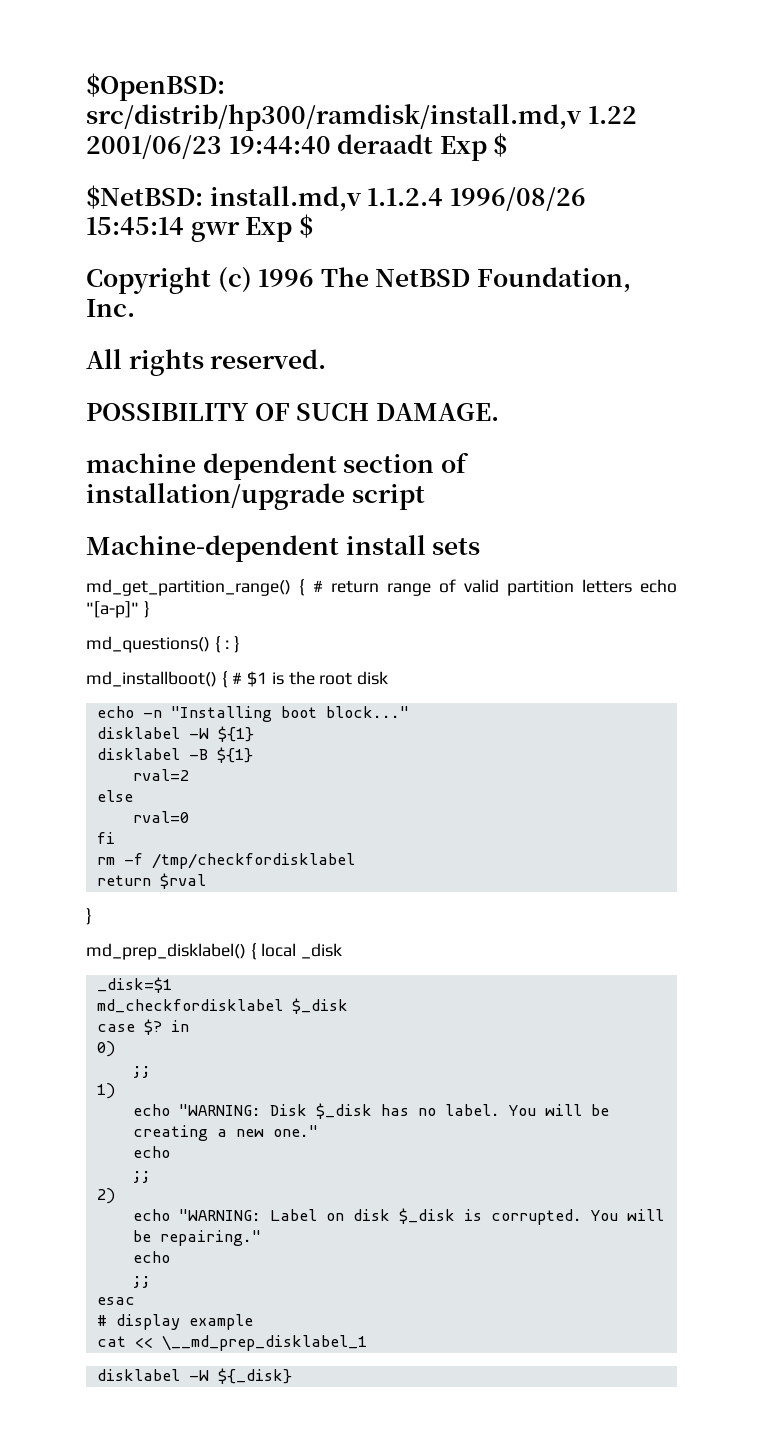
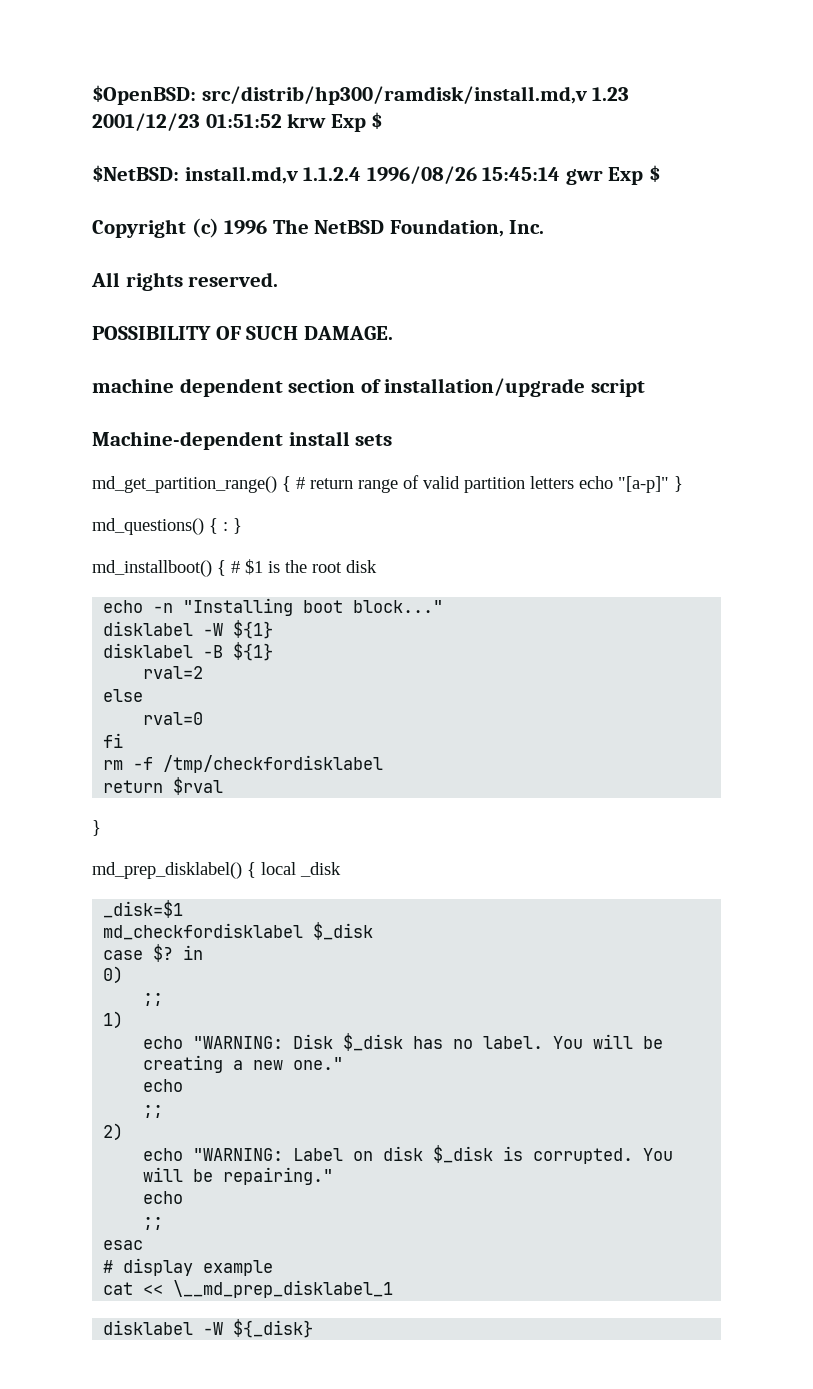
[587,106,637,124] [86,134,434,159] 1.22 2001/06/23 19:44:40 deraadt -> [592,87,630,101] [92,113,327,131] 1.23 2001/12/23 01:51:52 krw

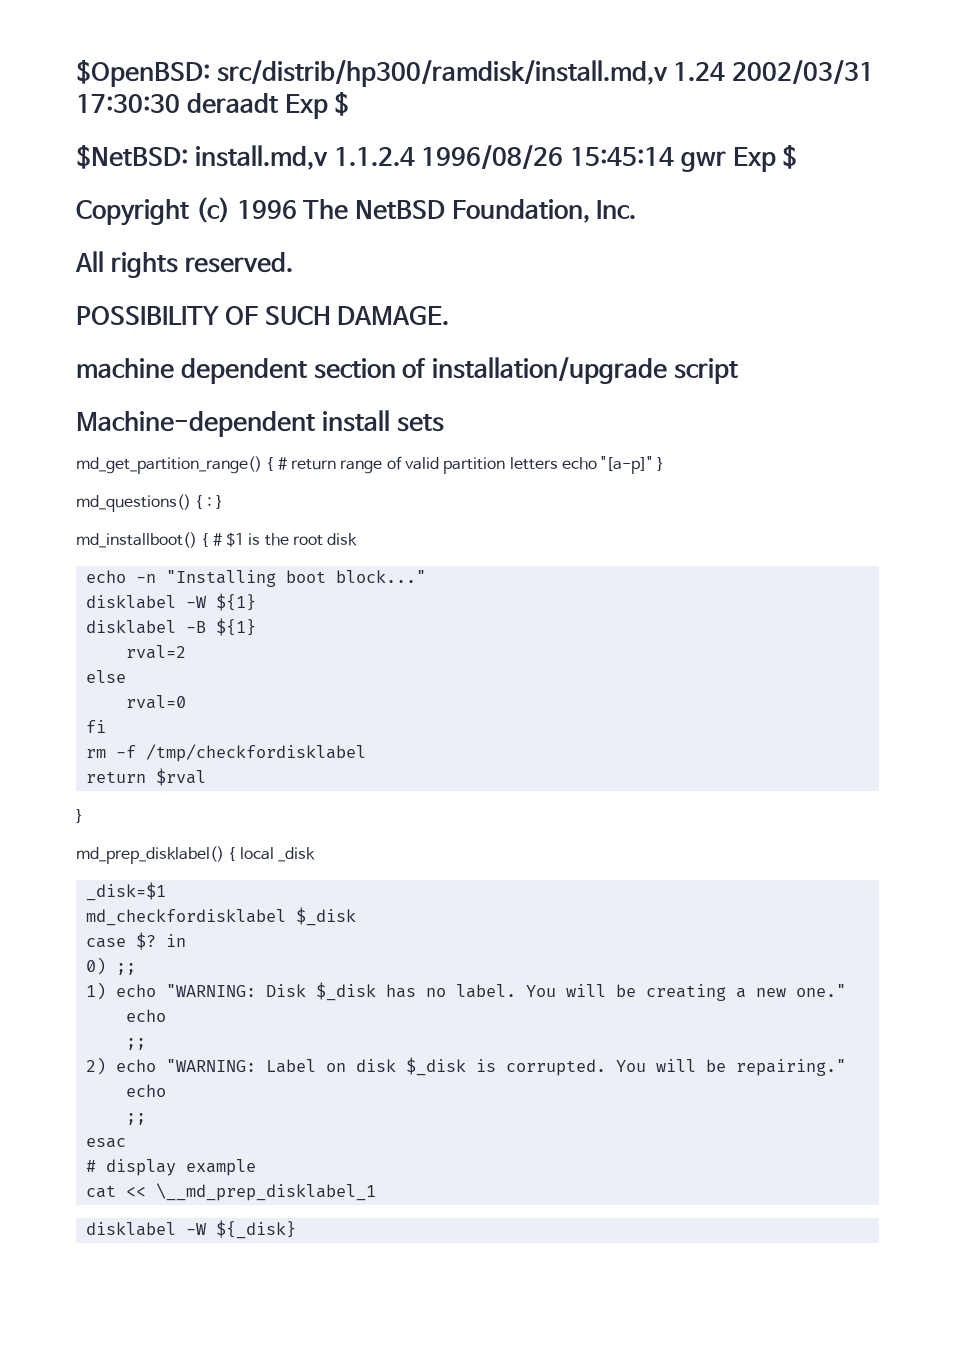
[592,87,630,101] [92,113,327,131] 1.23 2001/12/23 01:51:52 krw -> [673,60,875,84] [76,93,278,114] 1.24 2002/03/31 17:30:30 deraadt
(124, 975) // -> (106, 966) none
(124, 1020) // -> (106, 991) none
(124, 1132) // -> (106, 1066) none

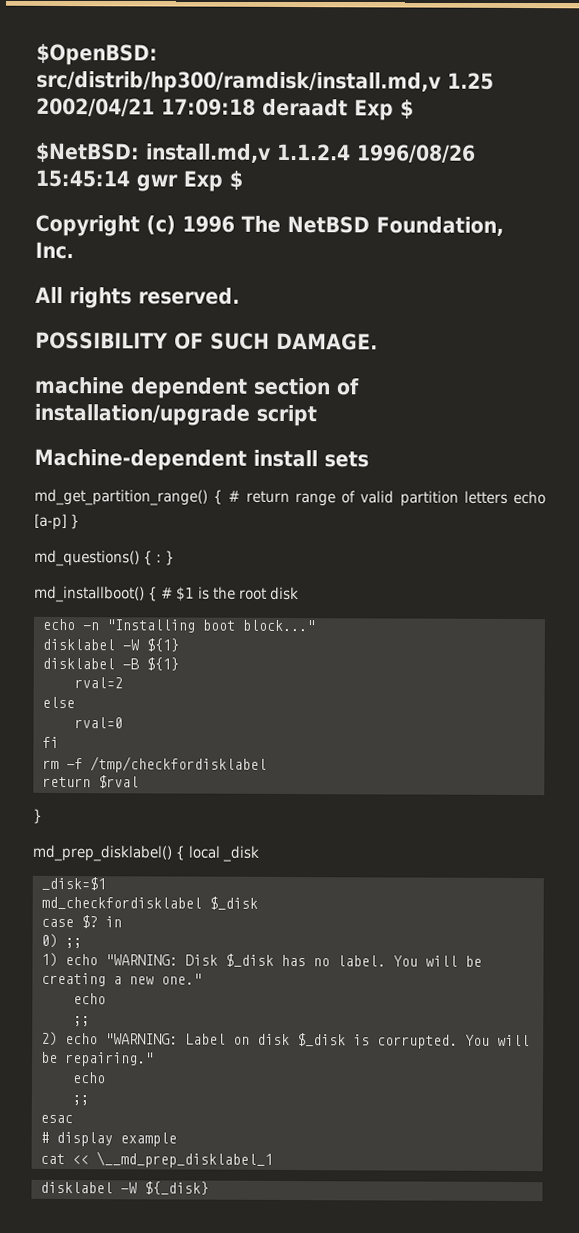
[673,60,875,84] [76,94,180,113] 1.24 2002/03/31 17:30:30 -> [447,72,494,90] [36,97,256,117] 1.25 2002/04/21 17:09:18
[601,456,653,474] "[a-p]" -> [34,513,67,531] [a-p]

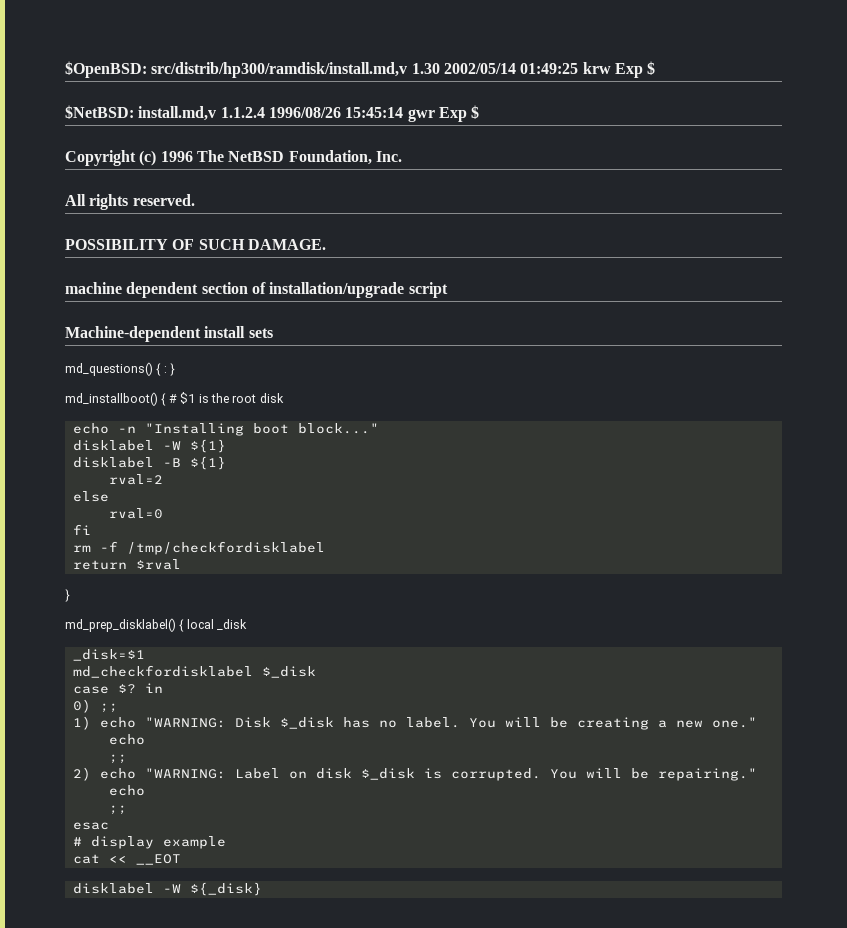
[447,72,494,90] [36,97,348,117] 1.25 2002/04/21 17:09:18 deraadt -> [411,62,611,74] 1.30 2002/05/14 01:49:25 krw
[34,488,546,507] [34,513,80,531] // md_get_partition_range() { # return range of valid partition letters echo [a-p] } -> (273, 333) none
[95,1151,273,1168] \__md_prep_disklabel_1 -> [135,854,181,865] __EOT

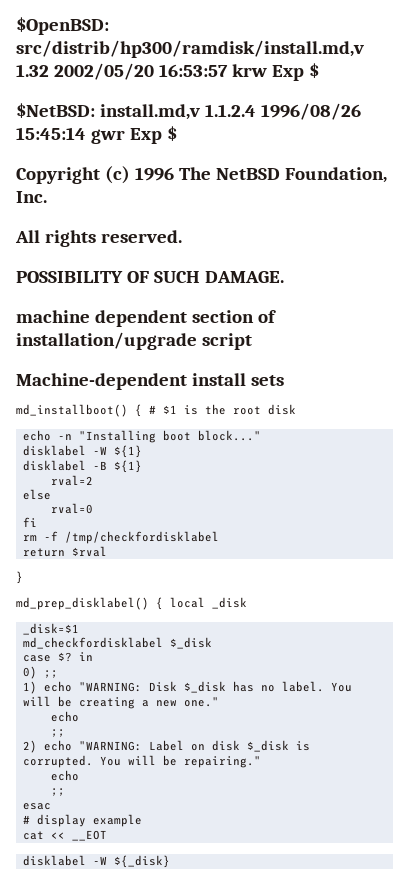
[411,63,579,74] 1.30 2002/05/14 01:49:25 -> [16,63,228,80] 1.32 2002/05/20 16:53:57
[65,362,176,376] // md_questions() { : } -> (284, 380) none

